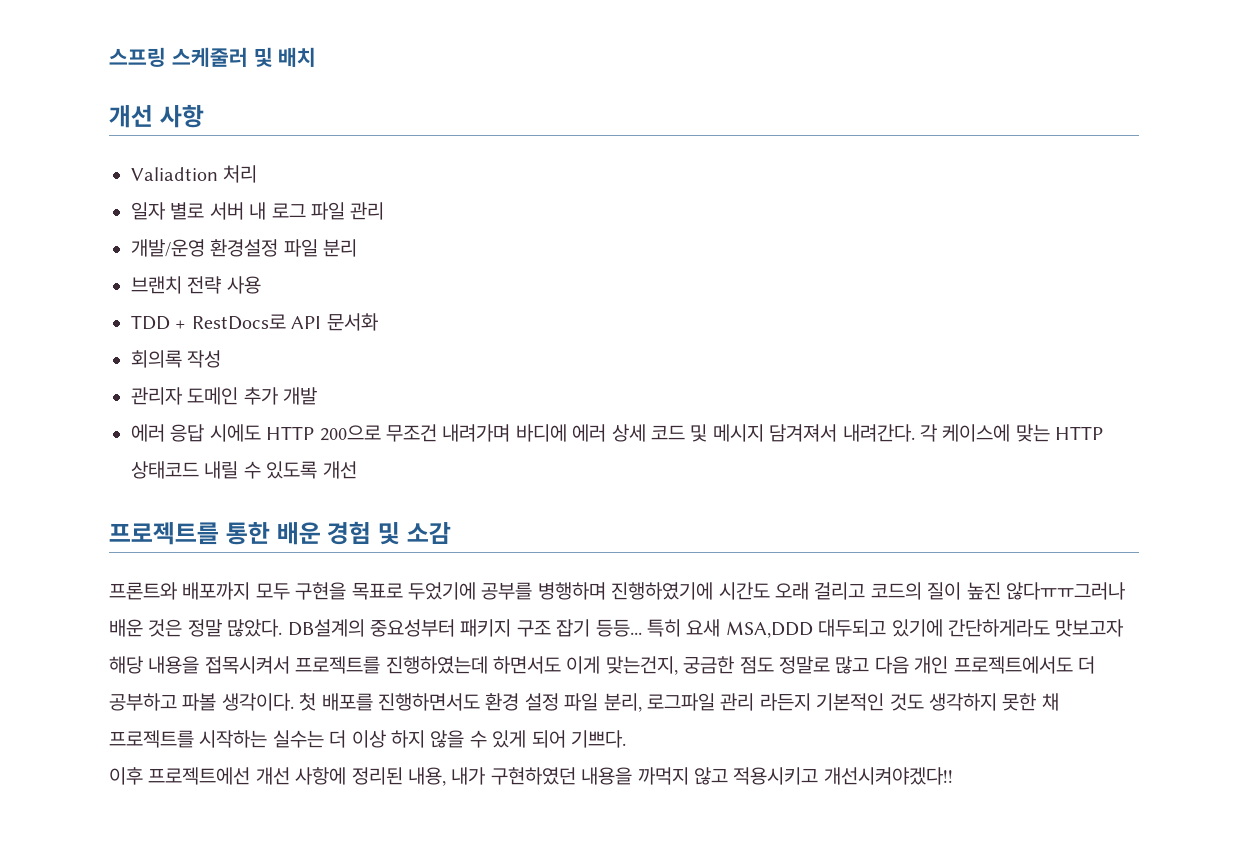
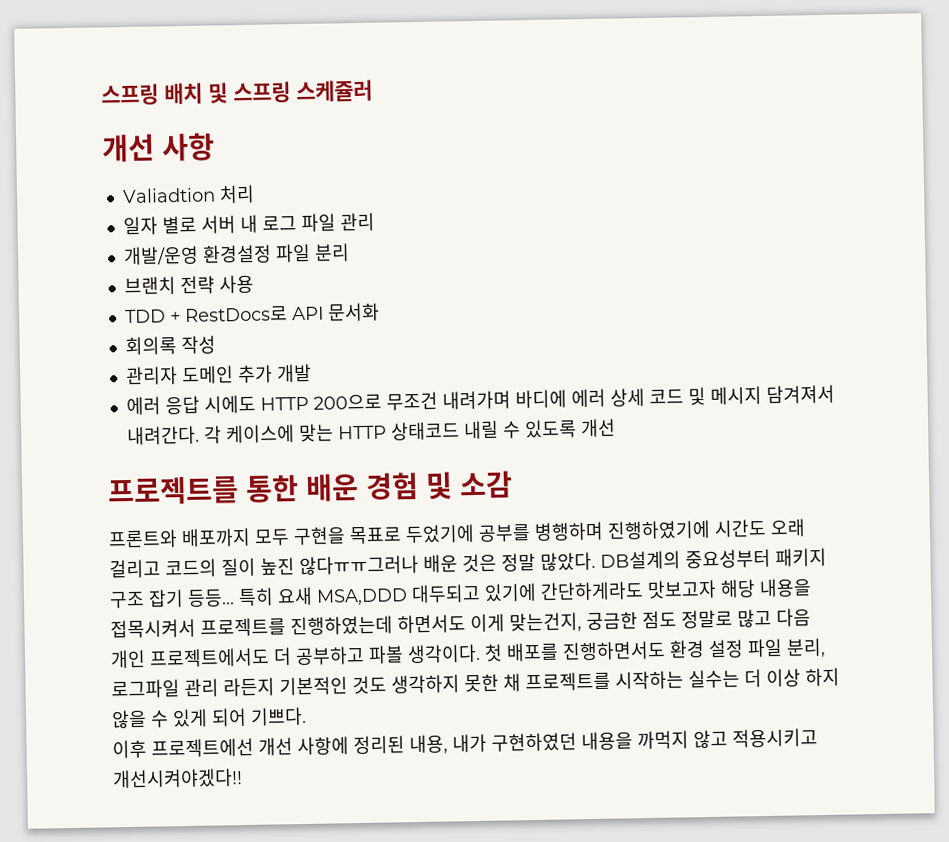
[109,47,317,67] 스프링 스케줄러 및 배치 -> [101,79,373,106] 스프링 배치 및 스프링 스케쥴러

